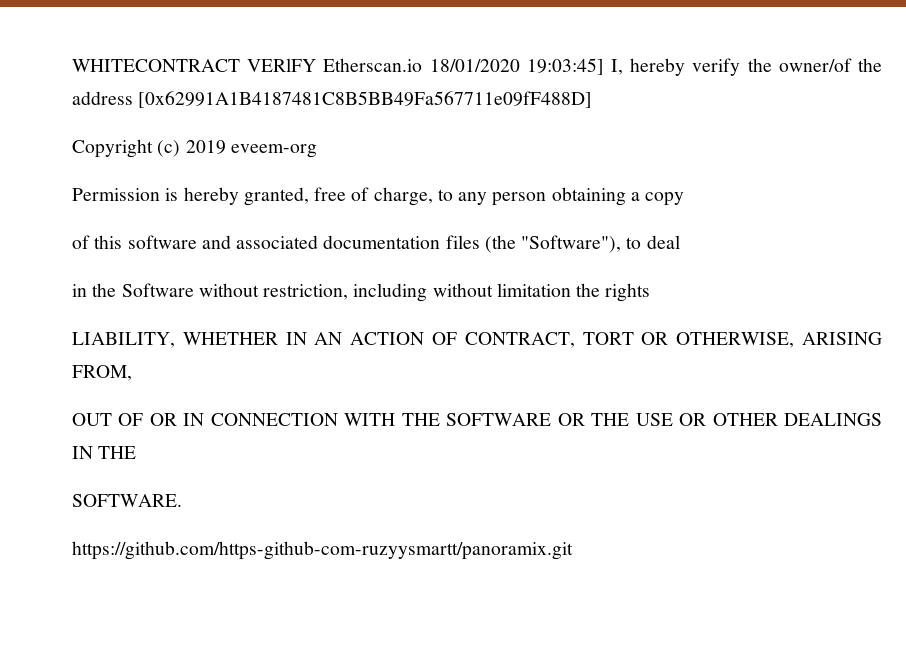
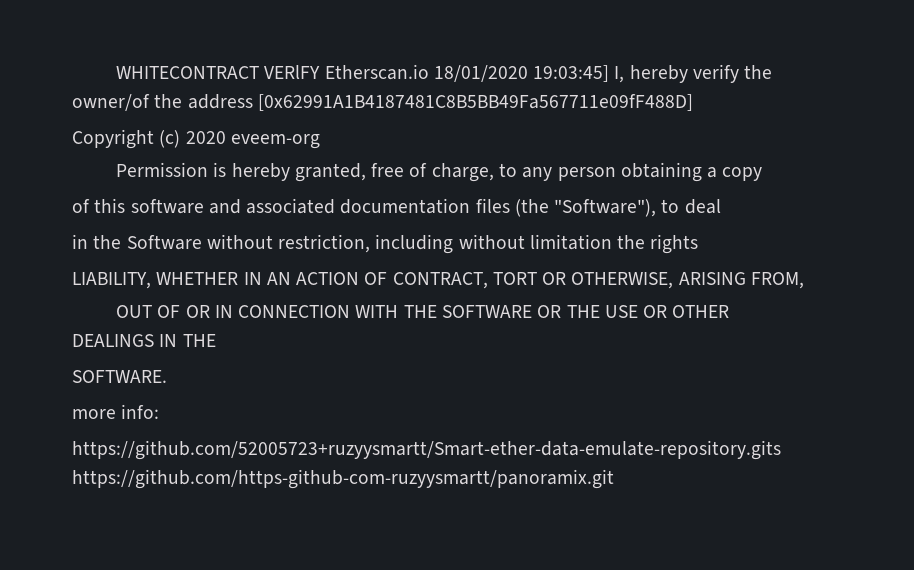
[185,140,226,154] 2019 -> [185,131,226,144] 2020
(182, 500) none -> [72,404,160,419] [72,440,781,460] more info: // https://github.com/52005723+ruzyysmartt/Smart-ether-data-emulate-repository.gits

